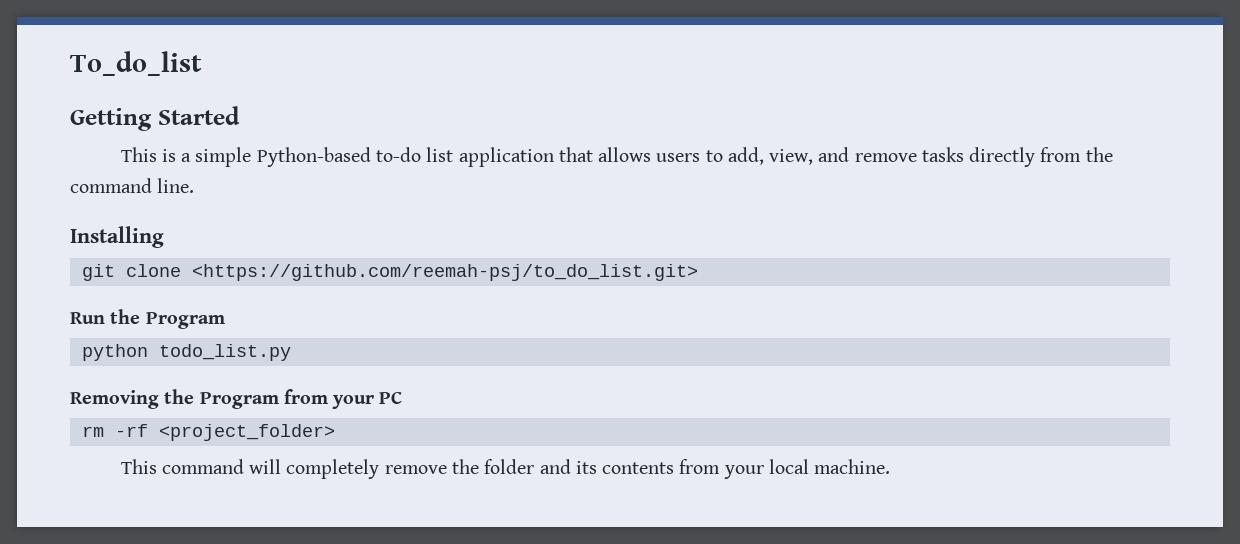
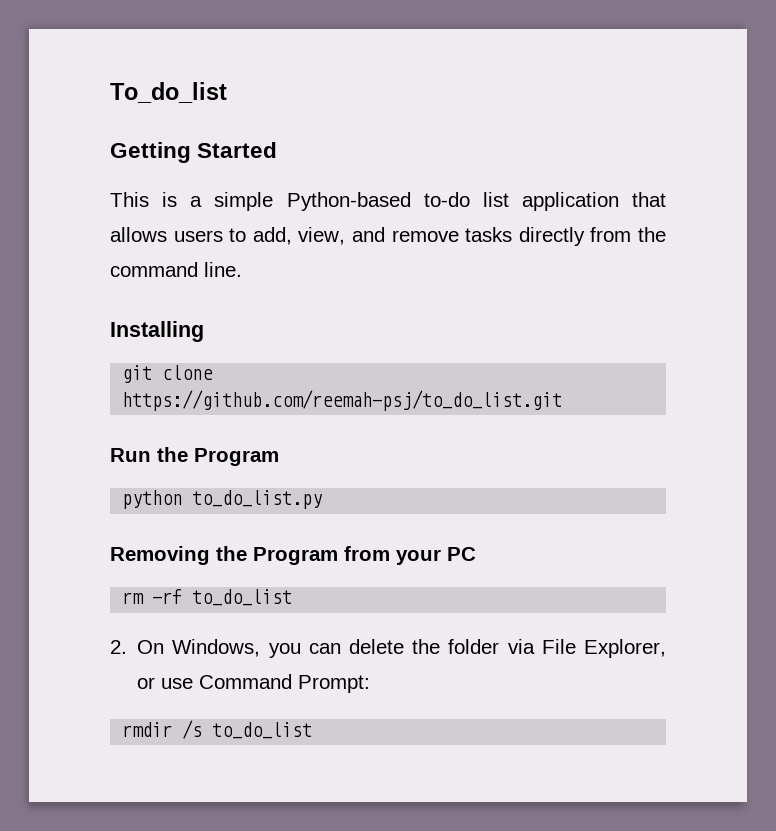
[191,264,698,281] <https://github.com/reemah-psj/to_do_list.git> -> [122,390,563,411] https://github.com/reemah-psj/to_do_list.git
[158,344,291,361] todo_list.py -> [192,490,323,509] to_do_list.py
[158,424,335,441] [120,459,891,479] <project_folder> // This command will completely remove the folder and its contents from your local machine. -> [192,589,293,606] [110,639,667,658] [137,674,371,693] [122,720,313,739] to_do_list // 2. On Windows, you can delete the folder via File Explorer, or use Command Prompt: // rmdir /s to_do_list

